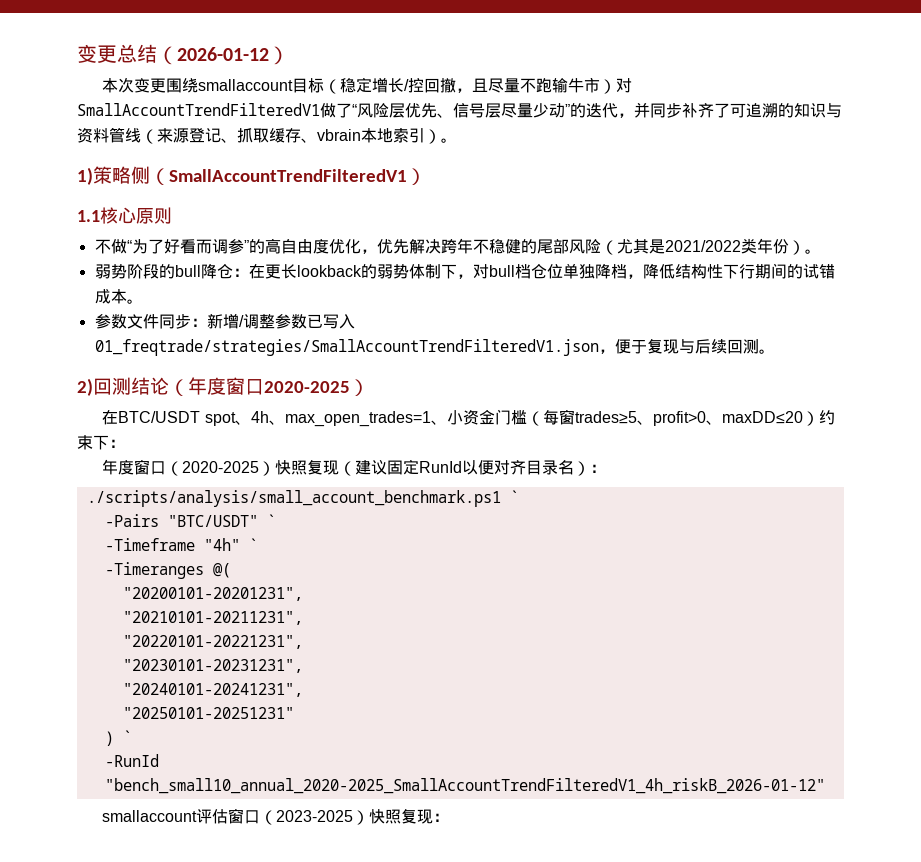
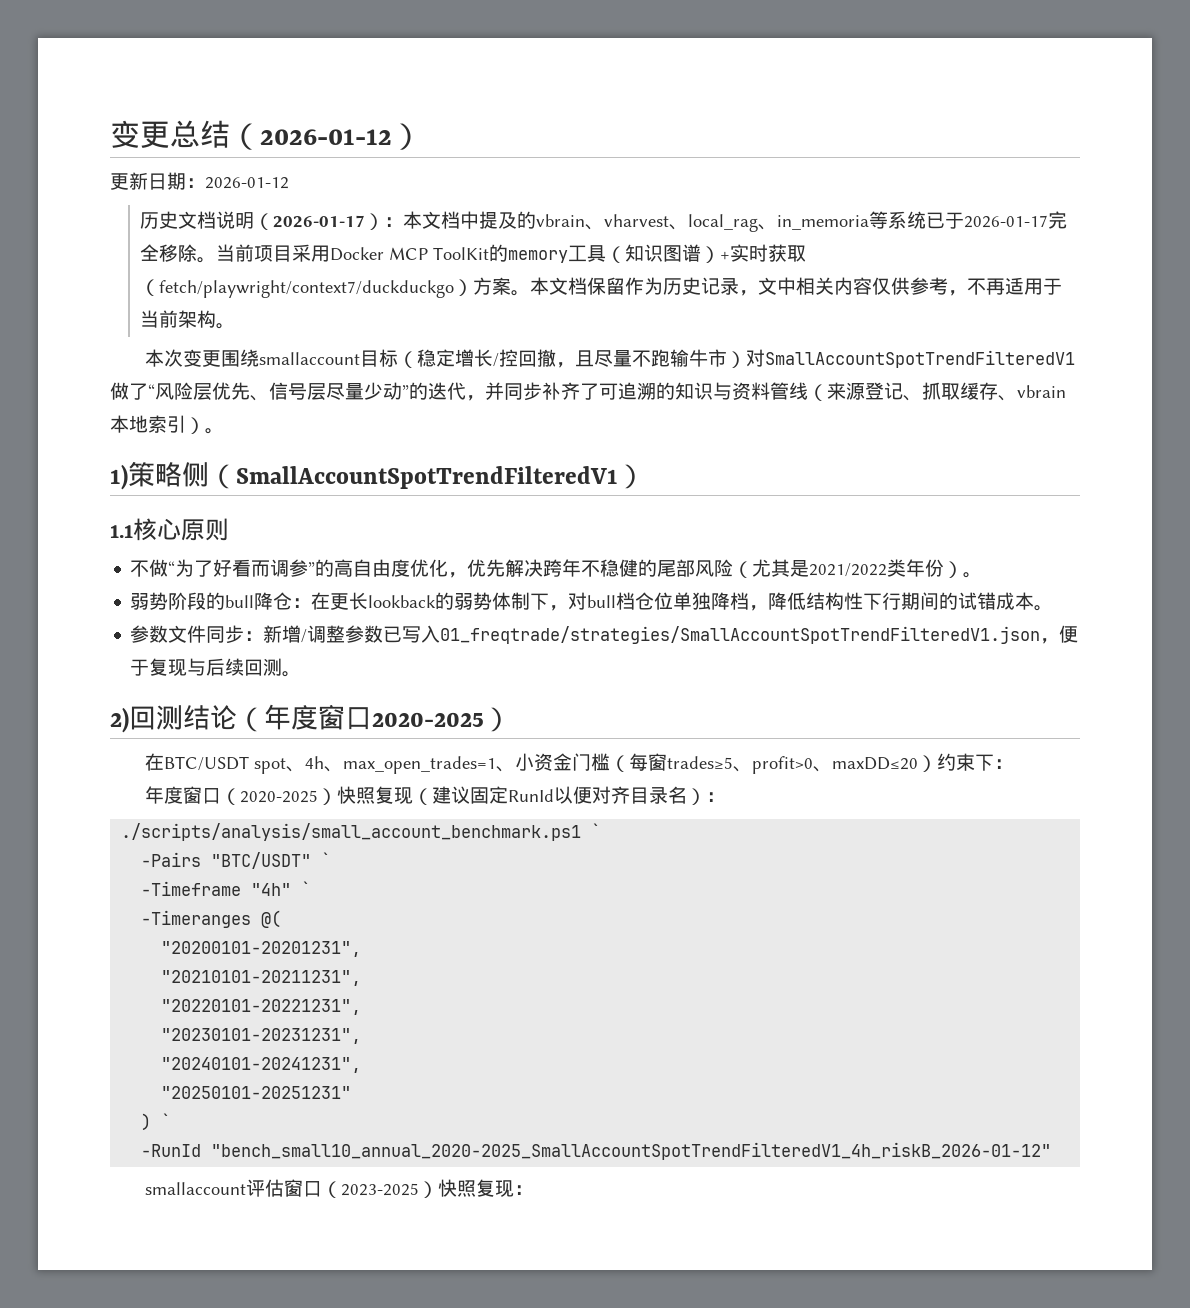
(289, 55) none -> [110,172,289,190] [140,211,1068,232] [140,244,807,263] [140,277,1063,298] [140,310,236,329] // 更新日期：2026-01-12 // 历史文档说明（2026-01-17）：本文档中提及的vbrain、vharvest、local_rag、in_memoria等系统已于2026-01-17完全移除。当前项目采用Docker MCP ToolKit的memory工具（知识图谱）+实时获取（fetch/playwright/context7/duckduckgo）方案。本文档保留作为历史记录，文中相关内容仅供参考，不再适用于当前架构。
[77,103,320,116] SmallAccountTrendFilteredV1 -> [765,350,1076,368] SmallAccountSpotTrendFilteredV1
[169,169,407,182] SmallAccountTrendFilteredV1 -> [236,466,618,489] SmallAccountSpotTrendFilteredV1
[94,339,599,356] 01_freqtrade/strategies/SmallAccountTrendFilteredV1.json -> [440,626,1041,644] 01_freqtrade/strategies/SmallAccountSpotTrendFilteredV1.json
[104,778,825,794] "bench_small10_annual_2020-2025_SmallAccountTrendFilteredV1_4h_riskB_2026-01-12" -> [211,1142,1052,1160] "bench_small10_annual_2020-2025_SmallAccountSpotTrendFilteredV1_4h_riskB_2026-01-12"

